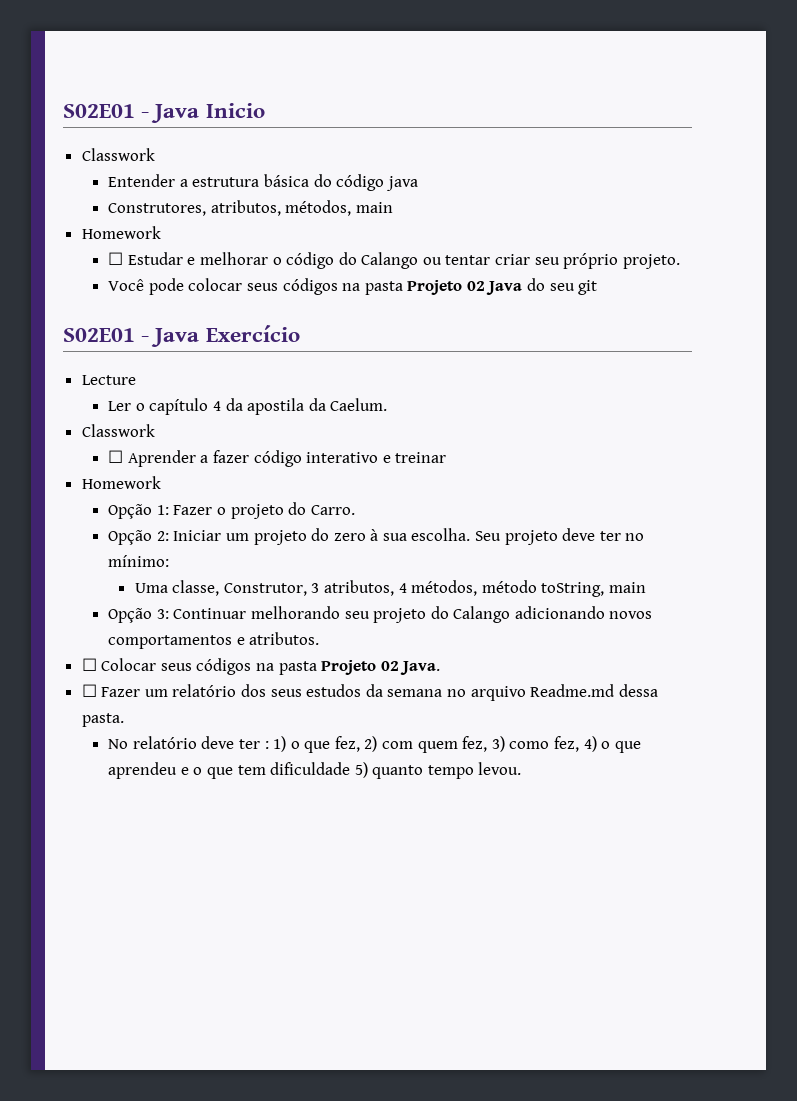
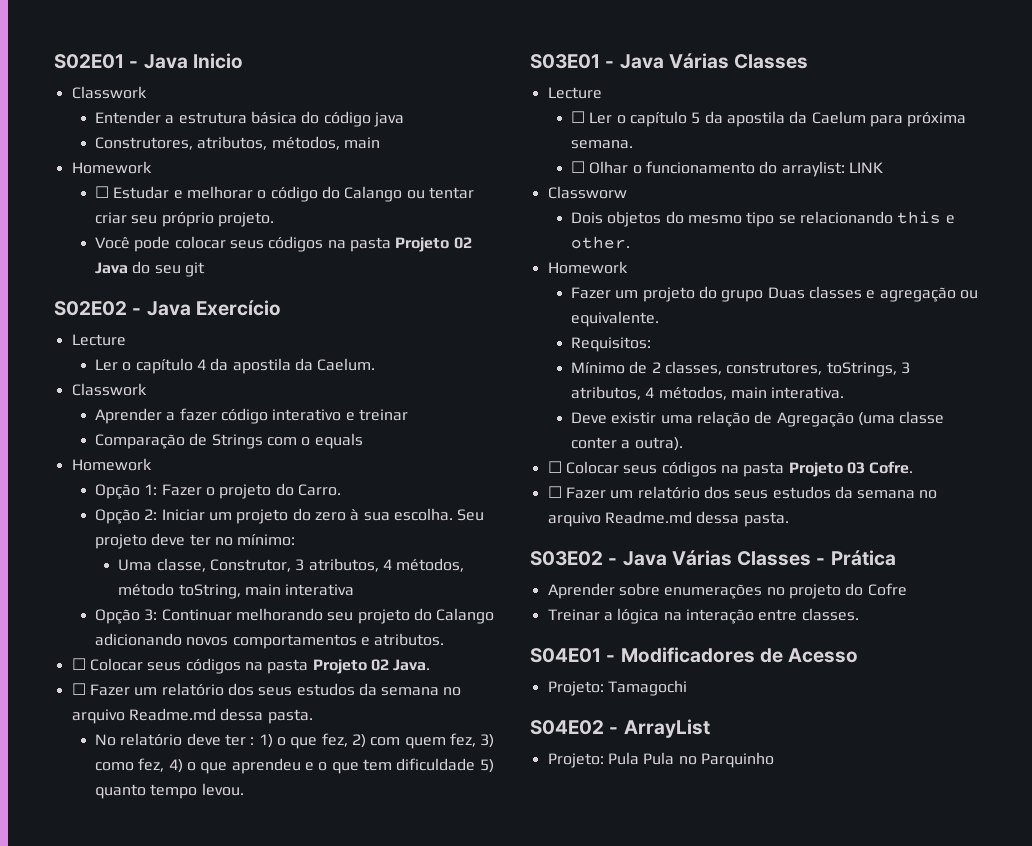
[63,328,135,342] S02E01 -> [54,301,127,316] S02E02
[108,450,124,463] ☐ -> (147, 389) none
(447, 457) none -> [95,433,363,449] // Comparação de Strings com o equals
(646, 587) none -> [285,584,355,596] interativa
(522, 768) none -> [530,53,809,69] [547,87,602,99] [571,111,967,127] [571,140,634,149] [571,161,883,177] [547,186,627,199] [571,211,955,227] [571,236,631,249] [547,261,628,274] [571,286,978,302] [571,311,660,327] [571,337,652,352] [571,361,910,377] [571,386,845,400] [571,411,945,427] [571,437,683,451] [547,461,914,477] [547,486,938,499] [547,511,789,527] [530,550,896,566] [547,583,907,599] [547,608,859,624] [530,647,859,663] [547,680,687,696] [530,719,710,738] [547,752,774,768] // S03E01 - Java Várias Classes // Lecture // ☐ Ler o capítulo 5 da apostila da Caelum para próxima semana. // ☐ Olhar o funcionamento do arraylist: LINK // Classworw // Dois objetos do mesmo tipo se relacionando this e other. // Homework // Fazer um projeto do grupo Duas classes e agregação ou equivalente. // Requisitos: // Mínimo de 2 classes, construtores, toStrings, 3 atributos, 4 métodos, main interativa. // Deve existir uma relação de Agregação (uma classe conter a outra). // ☐ Colocar seus códigos na pasta Projeto 03 Cofre. // ☐ Fazer um relatório dos seus estudos da semana no arquivo Readme.md dessa pasta. // S03E02 - Java Várias Classes - Prática // Aprender sobre enumerações no projeto do Cofre // Treinar a lógica na interação entre classes. // S04E01 - Modificadores de Acesso // Projeto: Tamagochi // S04E02 - ArrayList // Projeto: Pula Pula no Parquinho

